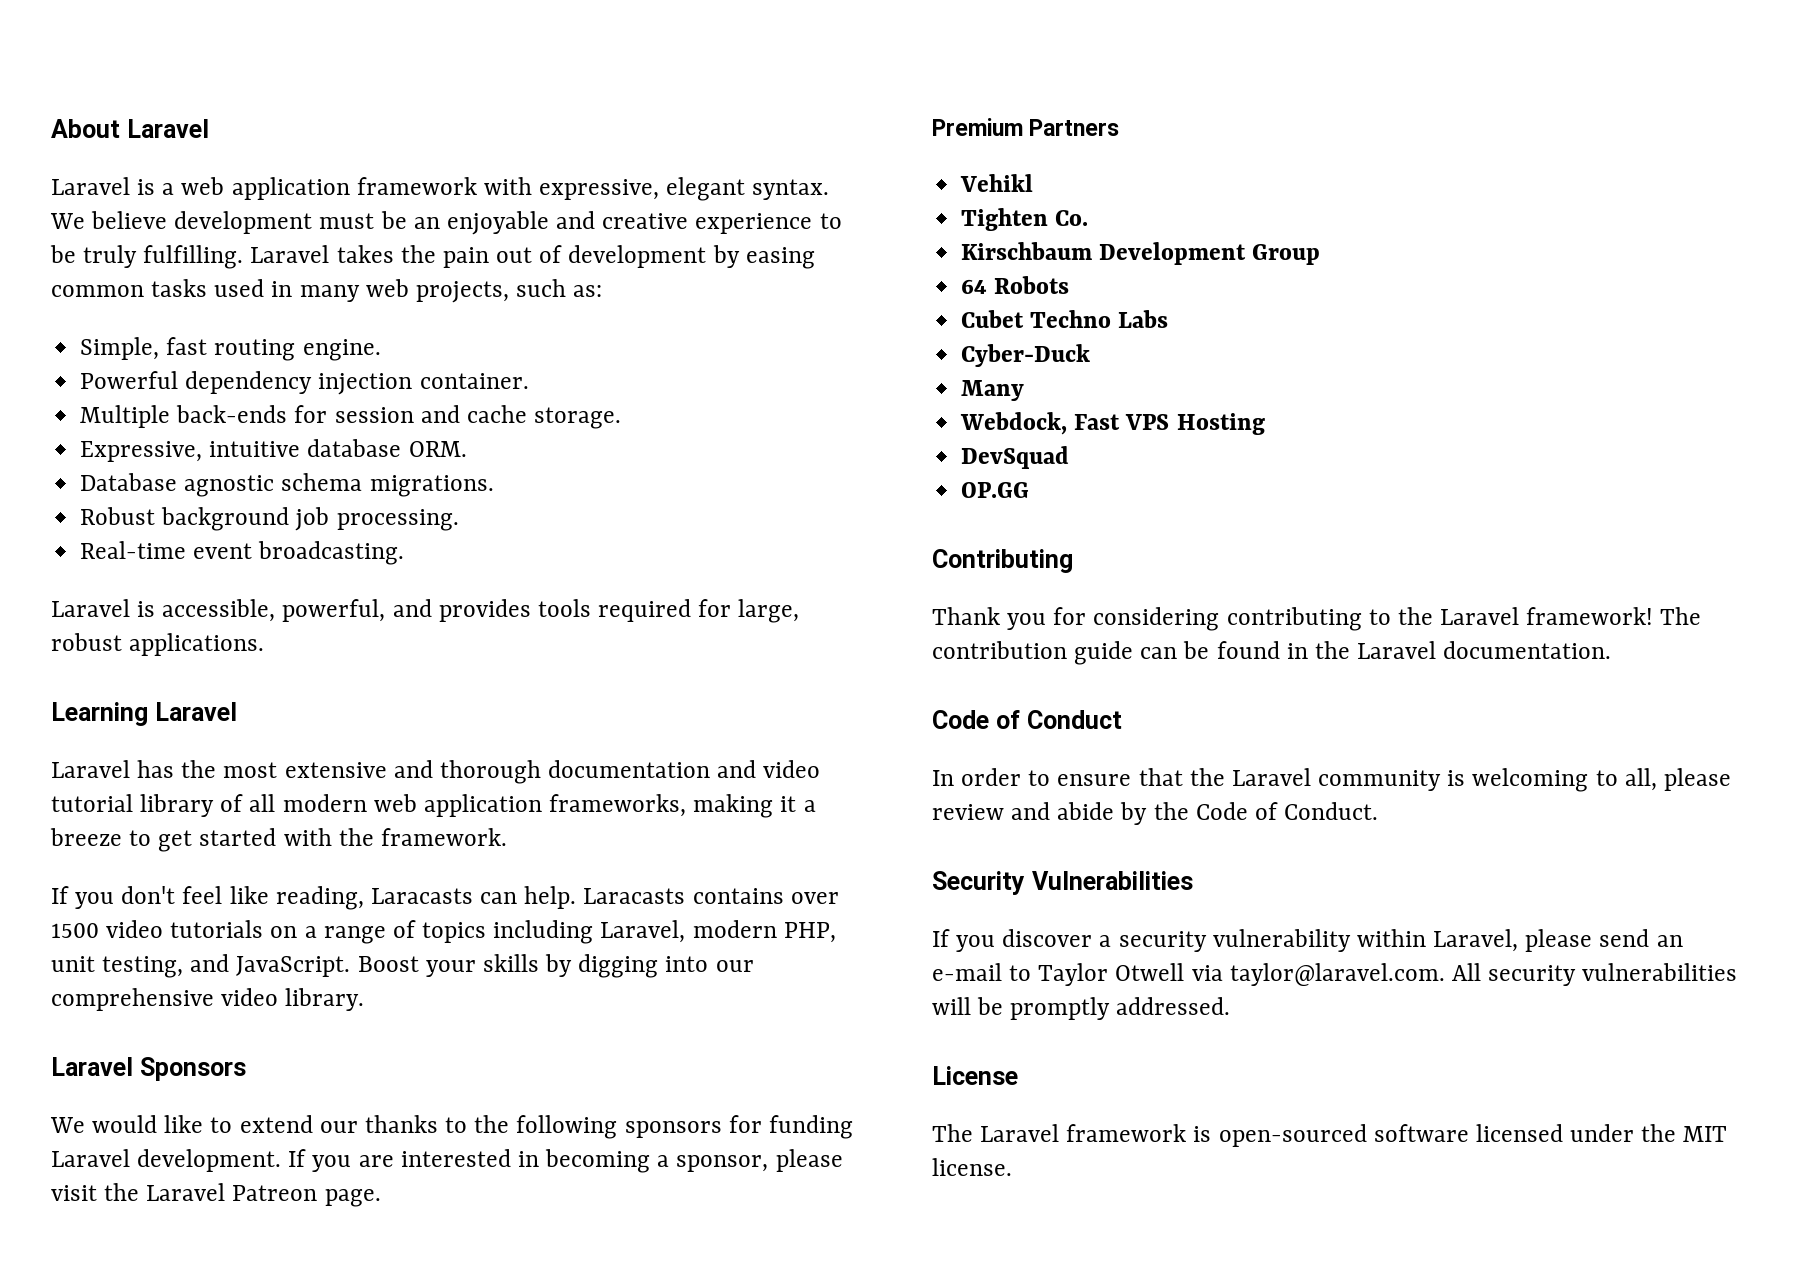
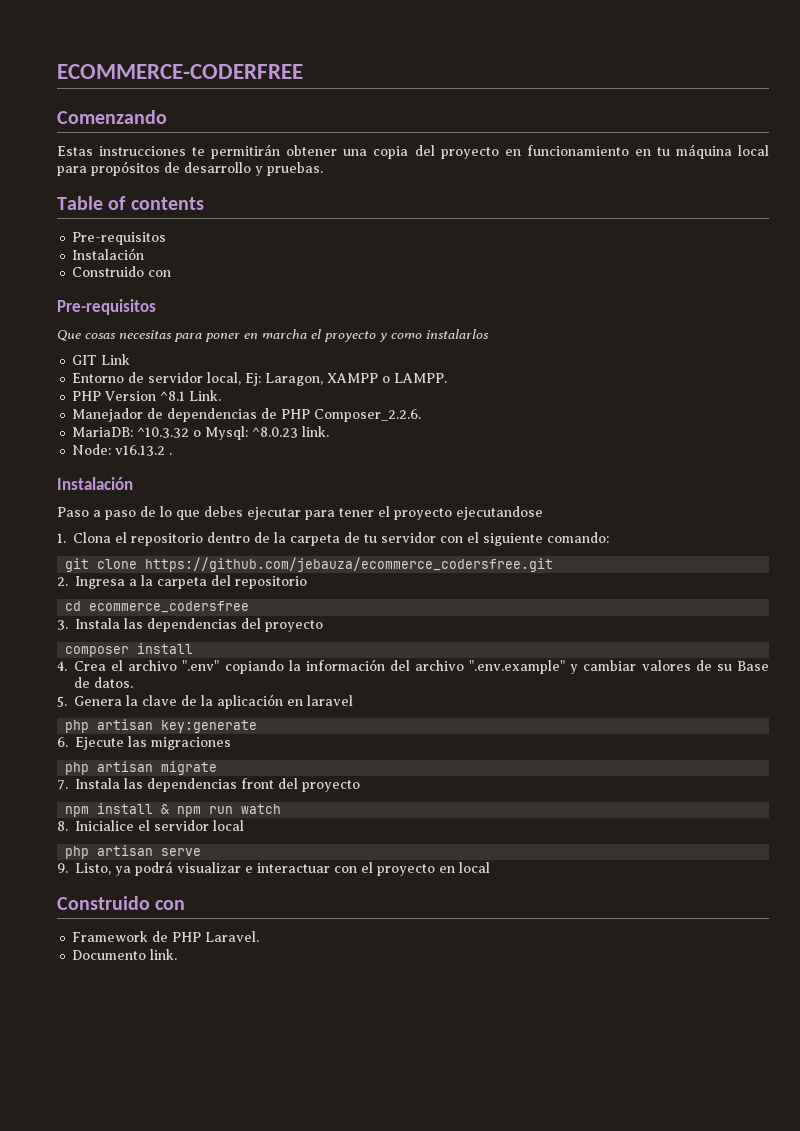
[51,119,209,138] [51,177,830,201] [50,211,842,235] [50,245,815,269] [51,279,603,303] [80,337,381,361] [80,371,529,395] [80,405,622,429] [80,439,467,462] [80,473,494,497] [80,507,459,531] [80,541,405,565] [51,599,800,623] [51,633,265,656] [51,702,237,726] [51,760,821,784] [51,794,816,818] [50,828,507,852] [51,886,839,910] [51,920,836,944] [51,954,754,978] [51,988,365,1011] [51,1057,246,1081] [50,1115,853,1139] [51,1149,843,1173] [51,1183,381,1207] [932,118,1120,136] [960,174,1034,192] [961,208,1089,231] [961,242,1321,265] [961,276,1070,294] [961,310,1169,328] [961,344,1091,367] [961,380,1025,401] [960,412,1265,435] [961,446,1070,469] [961,482,1030,498] [932,549,1073,573] [932,607,1702,631] [932,641,1612,665] [932,710,1122,729] [932,768,1731,792] [932,802,1379,825] [932,871,1193,895] [932,929,1683,952] [932,963,1738,986] [932,997,1231,1020] [932,1066,1018,1085] [932,1124,1728,1147] [932,1158,1012,1176] About Laravel // Laravel is a web application framework with expressive, elegant syntax. We believe development must be an enjoyable and creative experience to be truly fulfilling. Laravel takes the pain out of development by easing common tasks used in many web projects, such as: // Simple, fast routing engine. // Powerful dependency injection container. // Multiple back-ends for session and cache storage. // Expressive, intuitive database ORM. // Database agnostic schema migrations. // Robust background job processing. // Real-time event broadcasting. // Laravel is accessible, powerful, and provides tools required for large, robust applications. // Learning Laravel // Laravel has the most extensive and thorough documentation and video tutorial library of all modern web application frameworks, making it a breeze to get started with the framework. // If you don't feel like reading, Laracasts can help. Laracasts contains over 1500 video tutorials on a range of topics including Laravel, modern PHP, unit testing, and JavaScript. Boost your skills by digging into our comprehensive video library. // Laravel Sponsors // We would like to extend our thanks to the following sponsors for funding Laravel development. If you are interested in becoming a sponsor, please visit the Laravel Patreon page. // Premium Partners // Vehikl // Tighten Co. // Kirschbaum Development Group // 64 Robots // Cubet Techno Labs // Cyber-Duck // Many // Webdock, Fast VPS Hosting // DevSquad // OP.GG // Contributing // Thank you for considering contributing to the Laravel framework! The contribution guide can be found in the Laravel documentation. // Code of Conduct // In order to ensure that the Laravel community is welcoming to all, please review and abide by the Code of Conduct. // Security Vulnerabilities // If you discover a security vulnerability within Laravel, please send an e-mail to Taylor Otwell via taylor@laravel.com. All security vulnerabilities will be promptly addressed. // License // The Laravel framework is open-sourced software licensed under the MIT license. -> [57,64,303,79] [57,110,167,124] [57,144,769,159] [57,161,323,176] [57,196,204,210] [72,232,167,245] [72,248,145,260] [72,266,172,277] [57,299,156,315] [57,329,489,342] [72,354,131,365] [72,372,448,386] [72,390,222,401] [72,408,422,422] [72,426,330,440] [72,444,173,456] [57,477,133,490] [57,506,543,520] [57,532,609,546] [65,557,554,572] [57,575,307,589] [65,601,250,613] [57,618,323,632] [65,643,194,657] [57,659,769,674] [74,677,133,688] [57,694,353,709] [65,719,258,733] [57,736,231,750] [65,761,218,775] [57,778,360,792] [65,803,282,817] [57,820,244,831] [65,845,202,859] [57,861,490,876] [57,896,186,910] [72,931,260,942] [72,949,178,960] ECOMMERCE-CODERFREE // Comenzando // Estas instrucciones te permitirán obtener una copia del proyecto en funcionamiento en tu máquina local para propósitos de desarrollo y pruebas. // Table of contents // Pre-requisitos // Instalación // Construido con // Pre-requisitos // Que cosas necesitas para poner en marcha el proyecto y como instalarlos // GIT Link // Entorno de servidor local, Ej: Laragon, XAMPP o LAMPP. // PHP Version ^8.1 Link. // Manejador de dependencias de PHP Composer_2.2.6. // MariaDB: ^10.3.32 o Mysql: ^8.0.23 link. // Node: v16.13.2 . // Instalación // Paso a paso de lo que debes ejecutar para tener el proyecto ejecutandose // 1. Clona el repositorio dentro de la carpeta de tu servidor con el siguiente comando: // git clone https://github.com/jebauza/ecommerce_codersfree.git // 2. Ingresa a la carpeta del repositorio // cd ecommerce_codersfree // 3. Instala las dependencias del proyecto // composer install // 4. Crea el archivo ".env" copiando la información del archivo ".env.example" y cambiar valores de su Base de datos. // 5. Genera la clave de la aplicación en laravel // php artisan key:generate // 6. Ejecute las migraciones // php artisan migrate // 7. Instala las dependencias front del proyecto // npm install & npm run watch // 8. Inicialice el servidor local // php artisan serve // 9. Listo, ya podrá visualizar e interactuar con el proyecto en local // Construido con // Framework de PHP Laravel. // Documento link.

